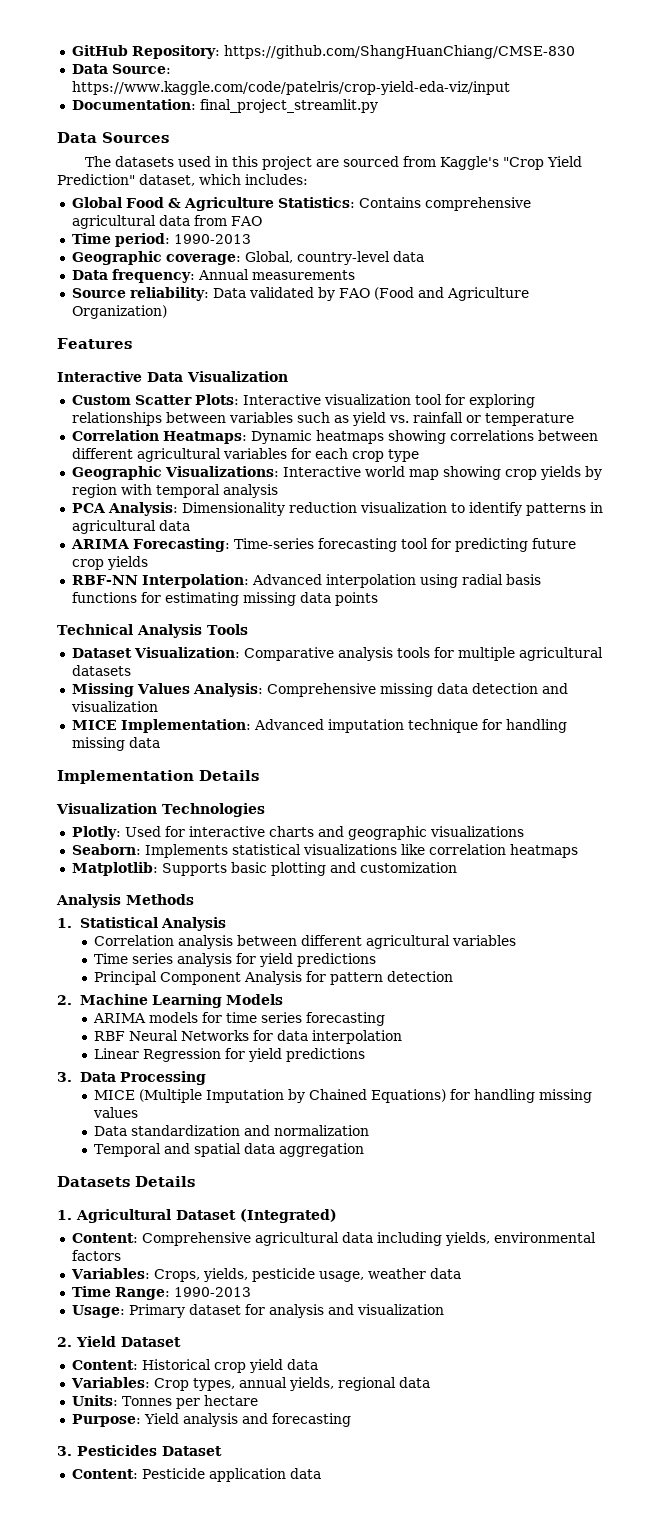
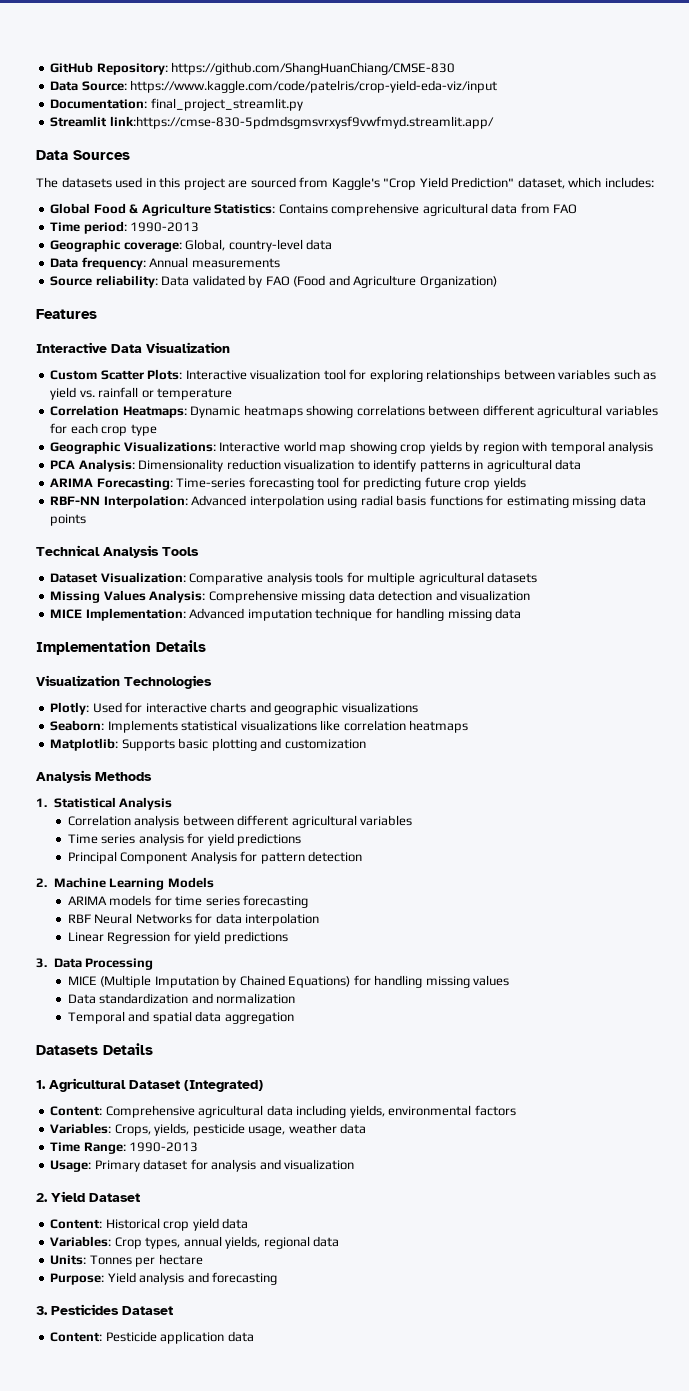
(378, 106) none -> [50,116,494,129] // Streamlit link:https://cmse-830-5pdmdsgmsvrxysf9vwfmyd.streamlit.app/

